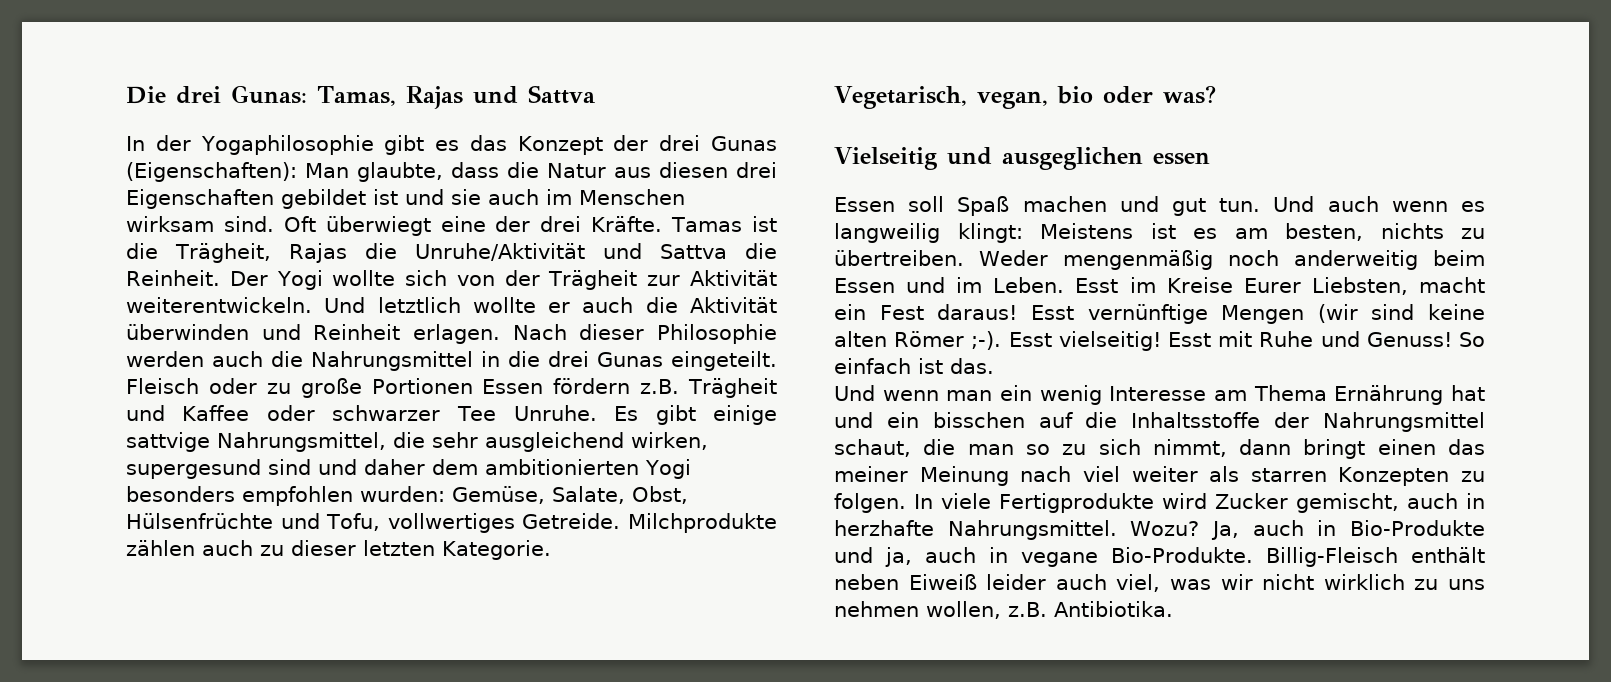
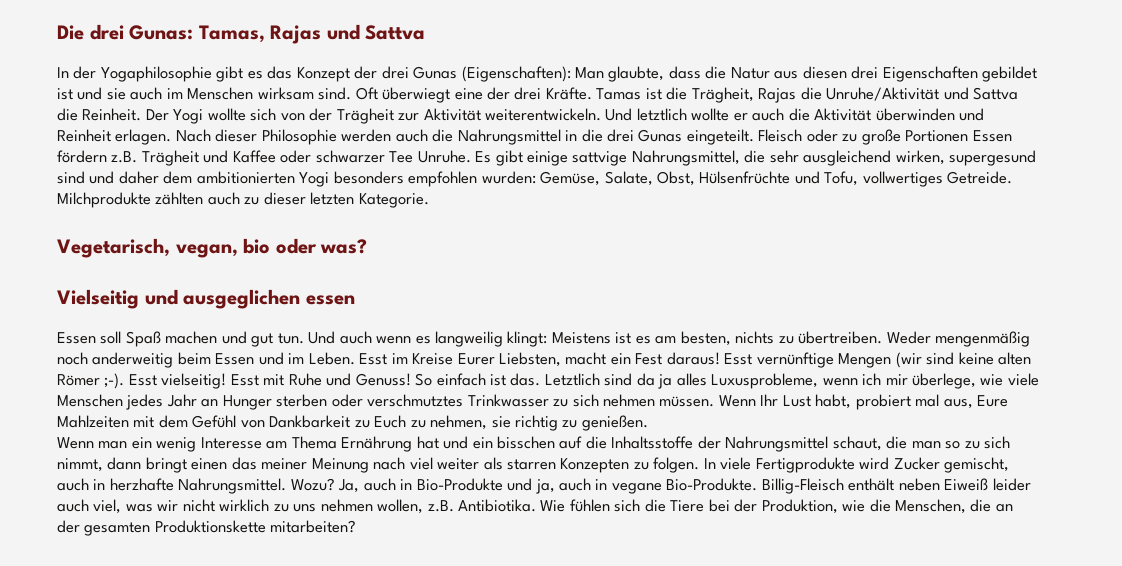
[126,540,195,556] zählen -> [155,192,204,205] zählten
[834,385,939,401] // Und wenn -> [544,373,1039,389] [57,394,1009,410] [57,415,648,431] [57,437,94,449] Letztlich sind da ja alles Luxusprobleme, wenn ich mir überlege, wie viele Menschen jedes Jahr an Hunger sterben oder verschmutztes Trinkwasser zu sich nehmen müssen. Wenn Ihr Lust habt, probiert mal aus, Eure Mahlzeiten mit dem Gefühl von Dankbarkeit zu Euch zu nehmen, sie richtig zu genießen. // Wenn
(1173, 609) none -> [540,499,1013,514] [57,520,357,536] Wie fühlen sich die Tiere bei der Produktion, wie die Menschen, die an der gesamten Produktionskette mitarbeiten?

